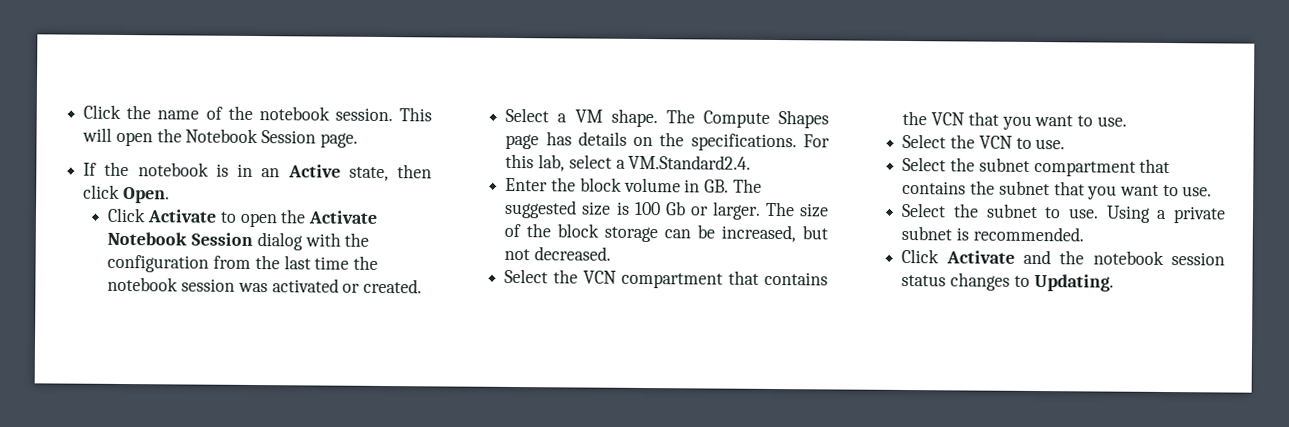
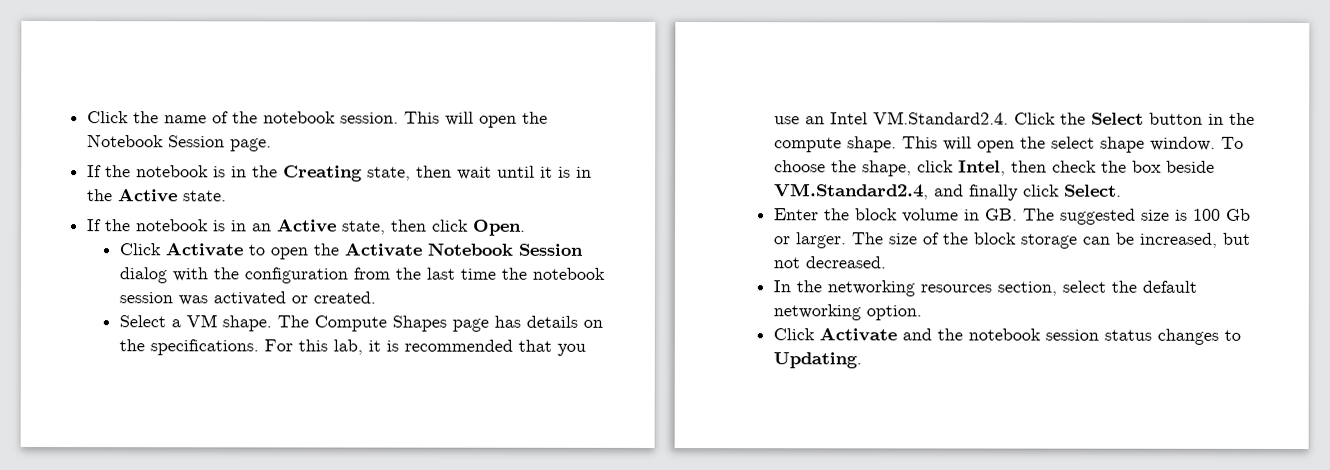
(358, 140) none -> [87,165,593,182] [87,188,228,203] // If the notebook is in the Creating state, then wait until it is in the Active state.
[568,154,752,170] select a VM.Standard2.4. -> [367,339,586,356] [773,111,1255,125] [773,136,1244,153] [773,160,1215,177] [773,183,1122,201] it is recommended that you use an Intel VM.Standard2.4. Click the Select button in the compute shape. This will open the select shape window. To choose the shape, click Intel, then check the box beside VM.Standard2.4, and finally click Select.
[504,268,828,289] [902,110,1127,130] [902,133,1066,150] [902,156,1171,177] [902,180,1213,200] [901,202,1226,224] [901,225,1084,242] Select the VCN compartment that contains the VCN that you want to use. // Select the VCN to use. // Select the subnet compartment that contains the subnet that you want to use. // Select the subnet to use. Using a private subnet is recommended. -> [772,280,1197,297] [772,304,922,321] In the networking resources section, select the default networking option.

